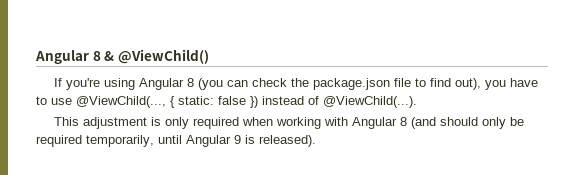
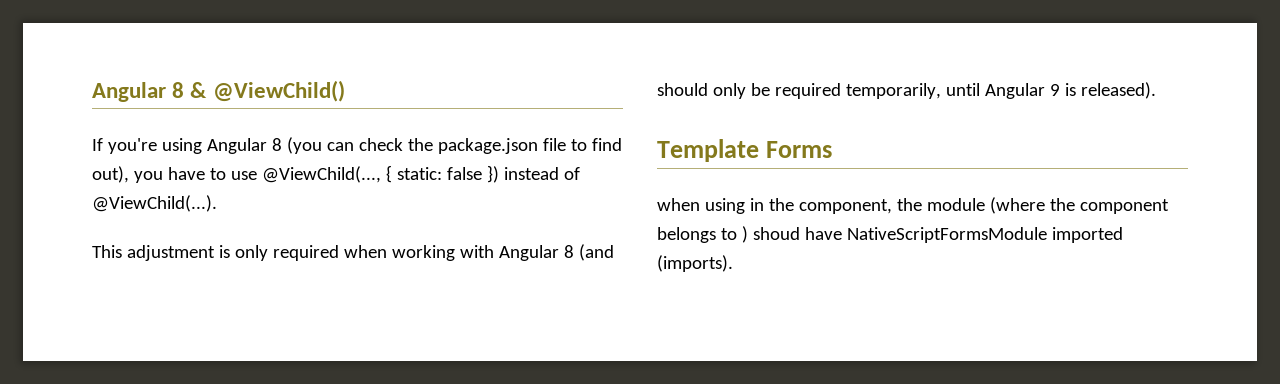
(316, 141) none -> [657,139,833,162] [657,197,1169,214] [657,226,1123,243] [657,255,733,272] // Template Forms // when using in the component, the module (where the component belongs to ) shoud have NativeScriptFormsModule imported (imports).

